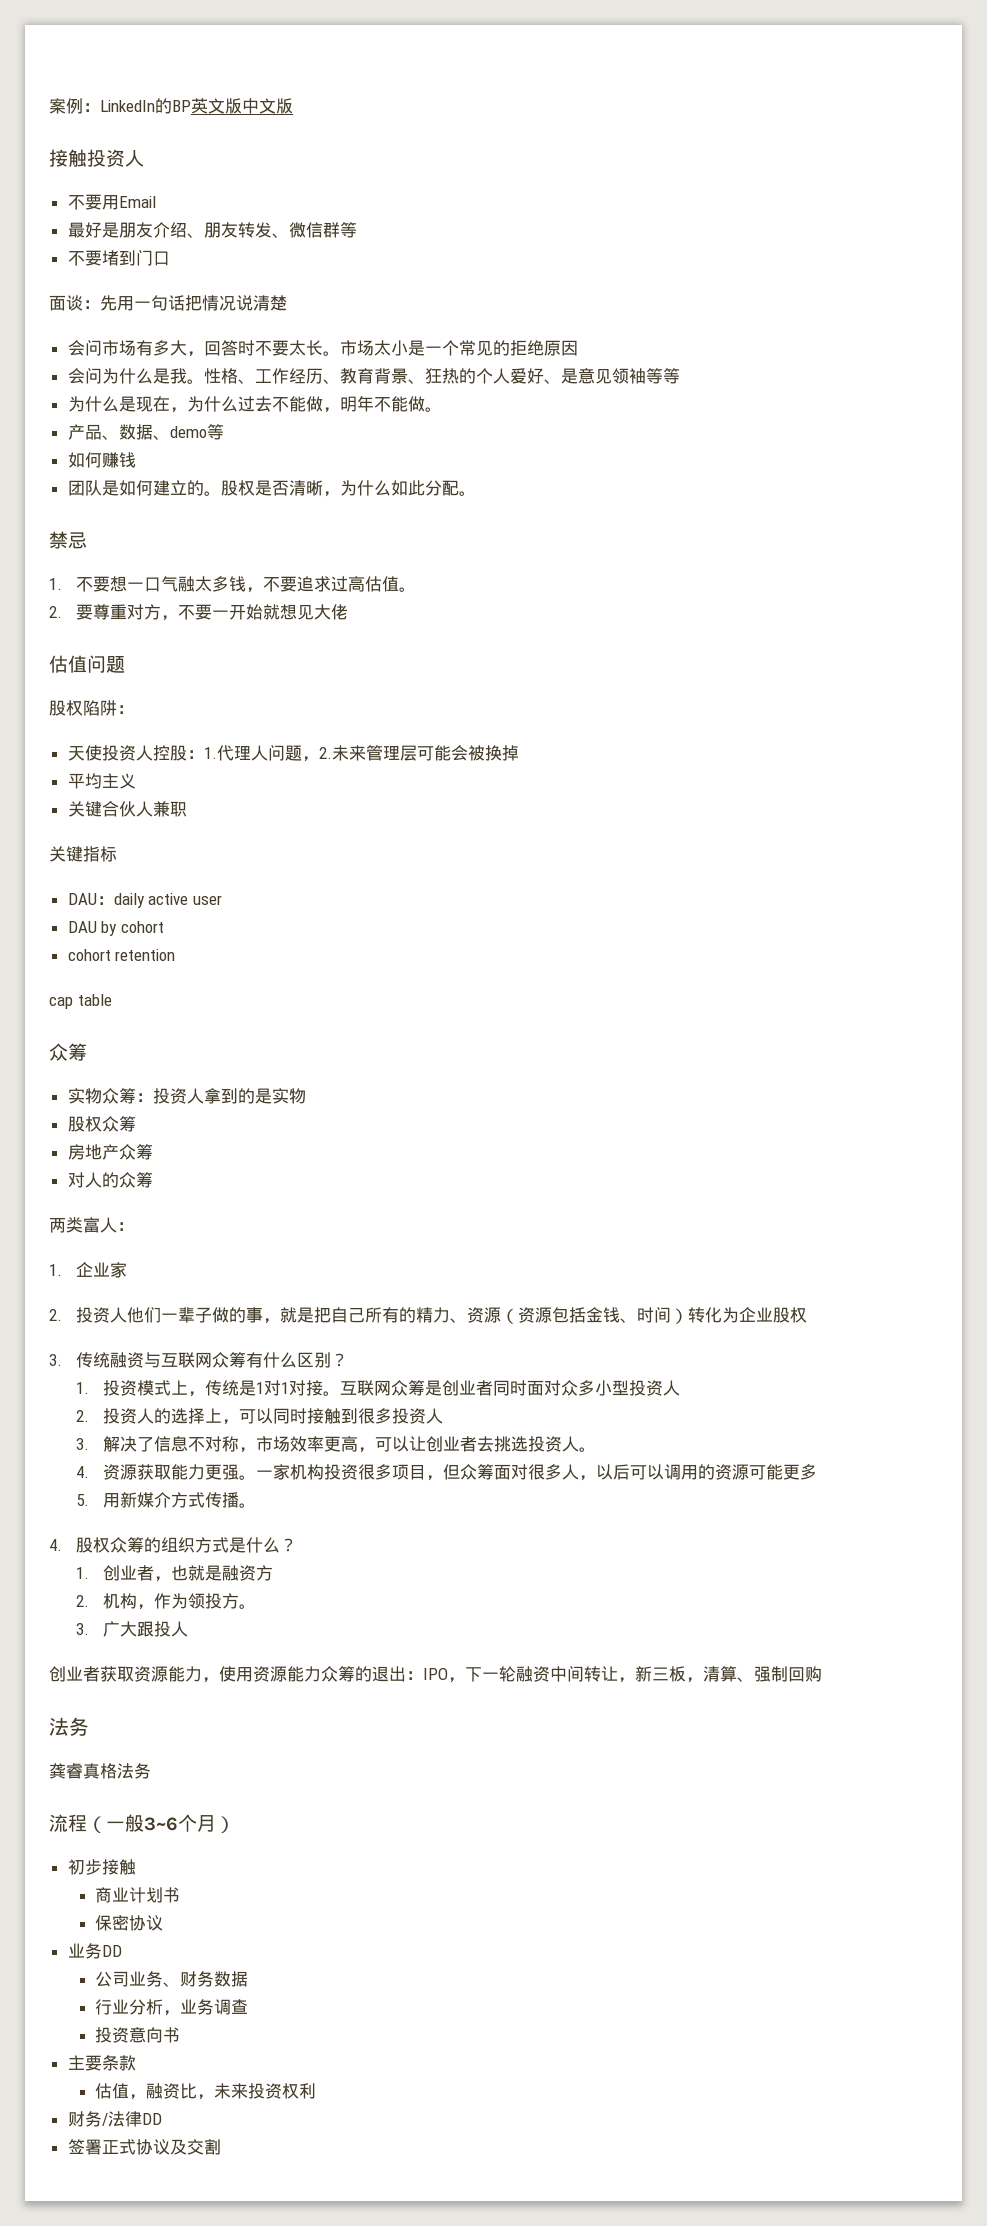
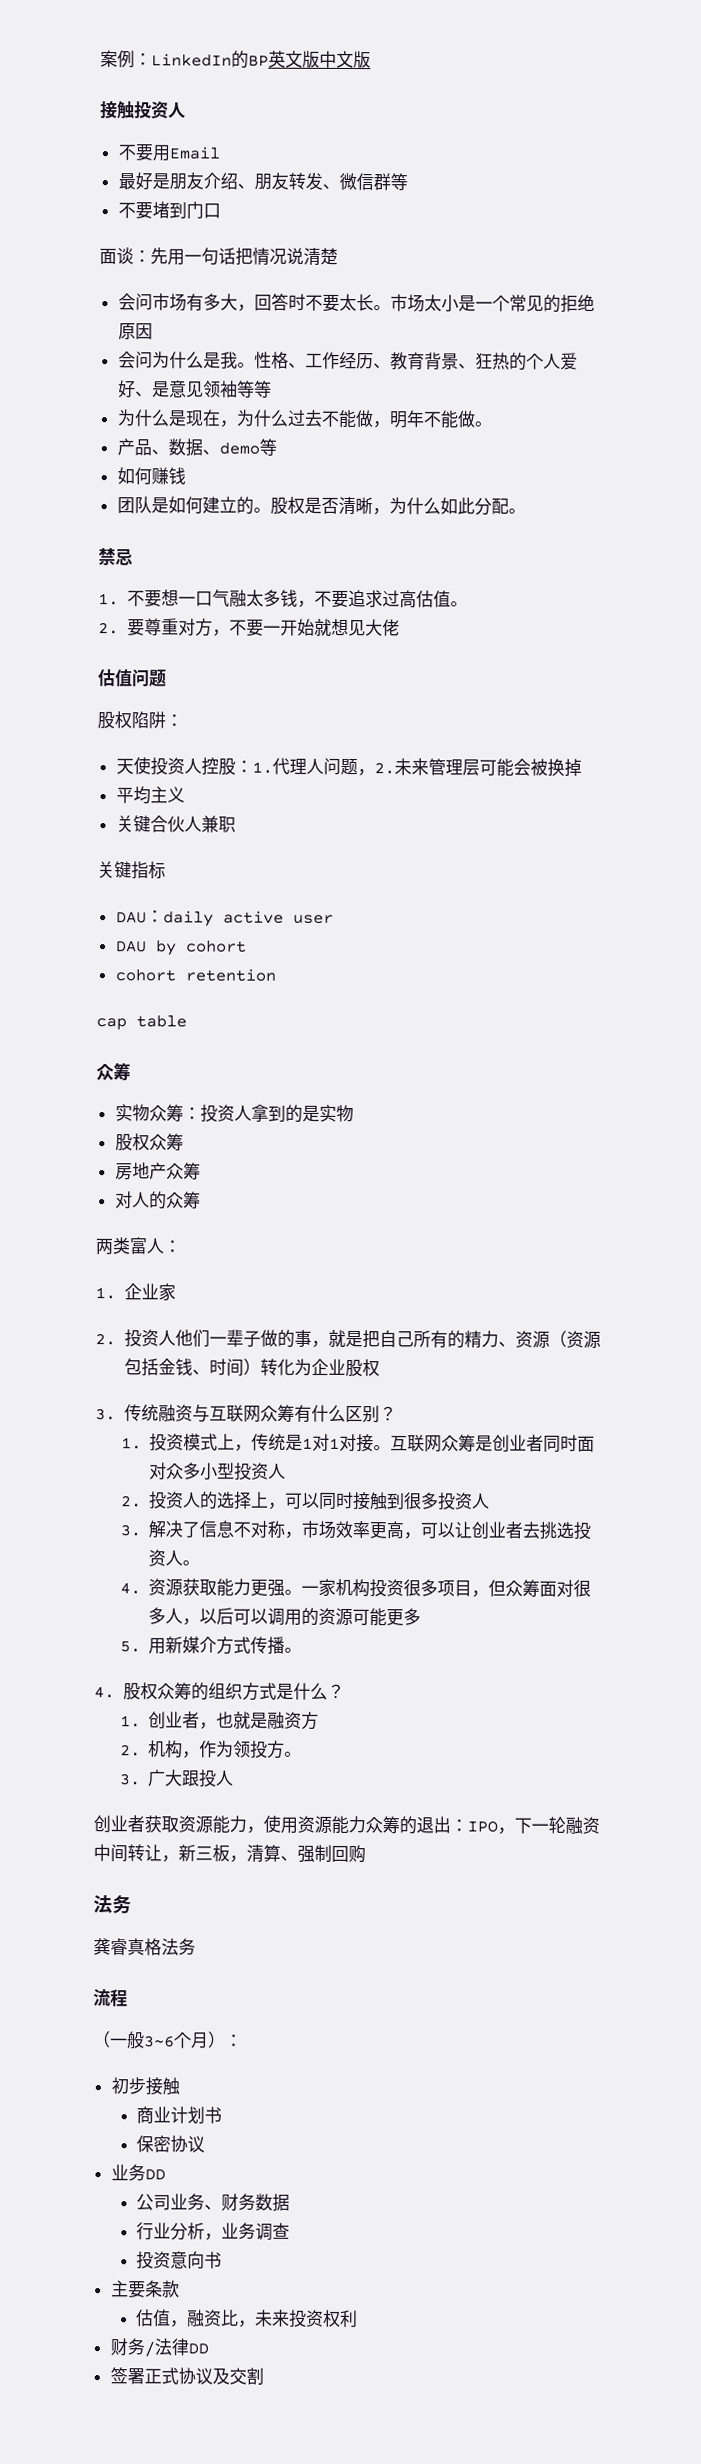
(87, 1823) none -> (128, 1998) //
(235, 1824) none -> [225,2034,243,2047] ：

